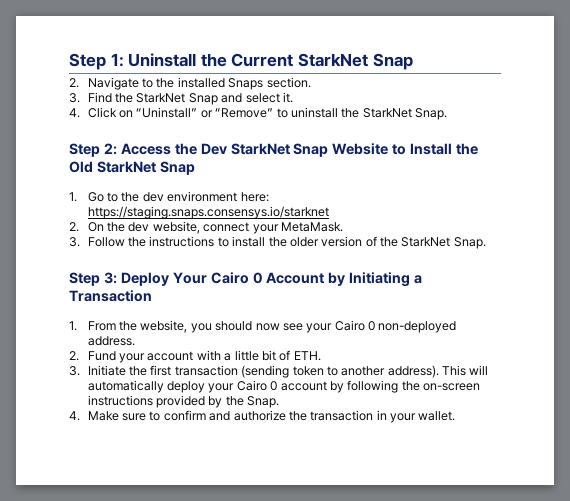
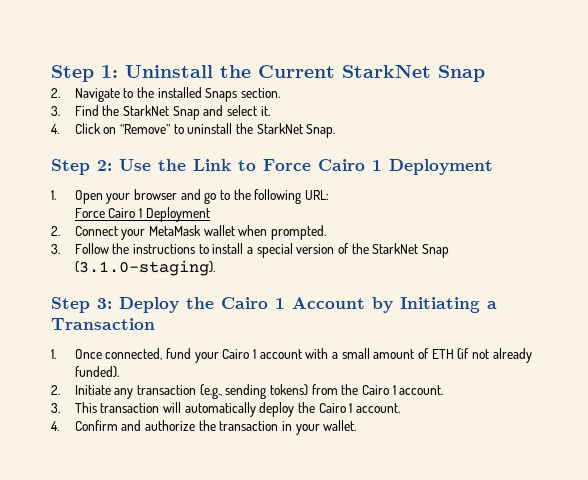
[136,107,213,118] “Uninstall” or -> (117, 130) none
[120,143,479,157] [69,161,195,175] [69,191,269,202] [87,206,329,219] [69,221,343,234] Access the Dev StarkNet Snap Website to Install the Old StarkNet Snap // 1. Go to the dev environment here: https://staging.snaps.consensys.io/starknet // 2. On the dev website, connect your MetaMask. -> [119,159,493,175] [51,189,329,204] [74,207,210,222] [51,225,327,240] Use the Link to Force Cairo 1 Deployment // 1. Open your browser and go to the following URL: // Force Cairo 1 Deployment // 2. Connect your MetaMask wallet when prompted.
[268,237,319,247] the older -> [247,243,293,258] a special
[453,237,486,249] Snap. -> [421,244,449,258] [74,260,215,276] Snap (3.1.0-staging).
[172,272,263,284] Your Cairo 0 -> [186,297,285,309] the Cairo 1
[87,320,457,333] [87,336,135,346] [69,350,321,363] [69,365,489,378] [87,380,480,393] [87,395,280,408] [69,410,206,421] From the website, you should now see your Cairo 0 non-deployed address. // 2. Fund your account with a little bit of ETH. // 3. Initiate the first transaction (sending token to another address). This will automatically deploy your Cairo 0 account by following the on-screen instructions provided by the Snap. // 4. Make sure to confirm -> [74,348,532,363] [74,366,119,378] [51,384,444,399] [51,402,400,417] [51,420,118,431] Once connected, fund your Cairo 1 account with a small amount of ETH (if not already funded). // 2. Initiate any transaction (e.g., sending tokens) from the Cairo 1 account. // 3. This transaction will automatically deploy the Cairo 1 account. // 4. Confirm

